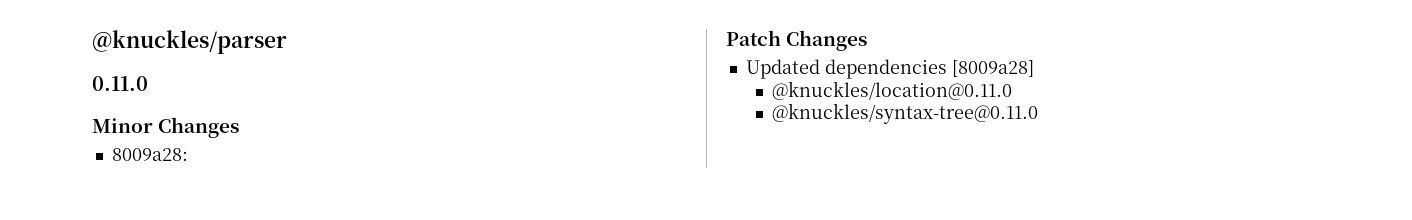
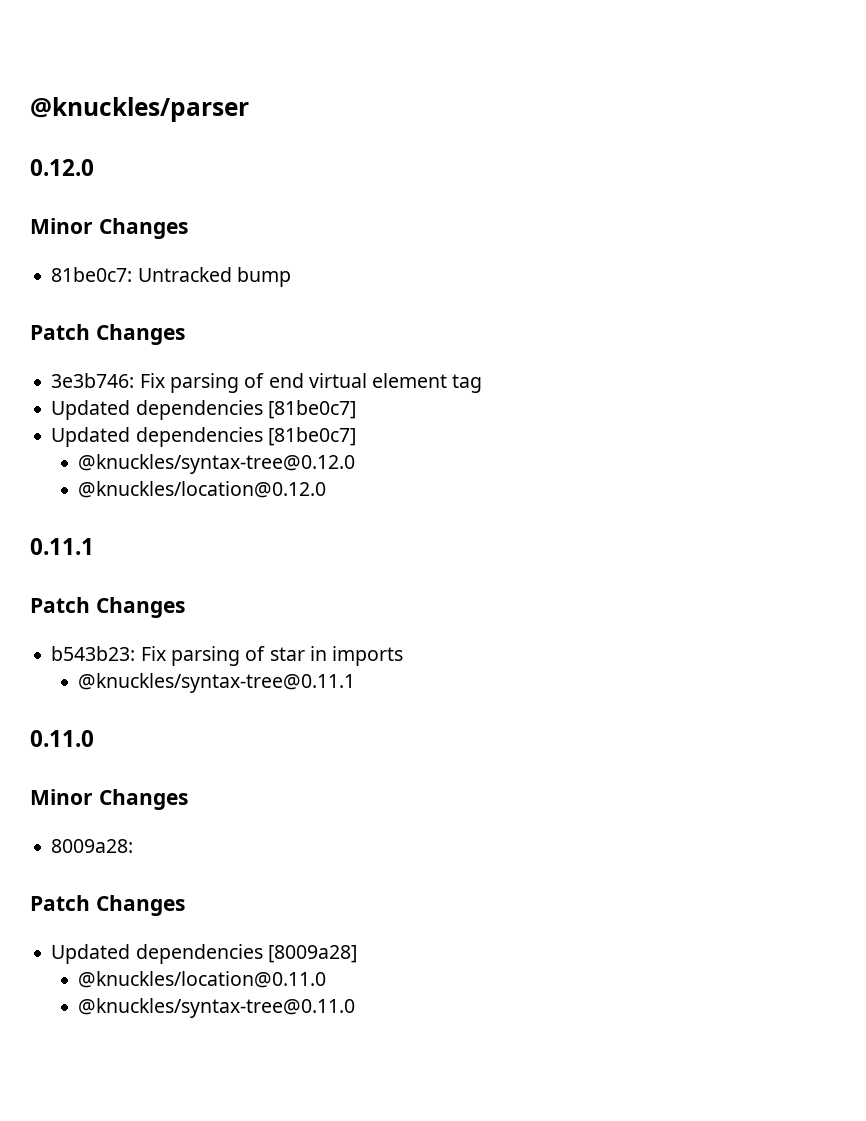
(287, 42) none -> [30,159,94,176] [30,218,188,239] [51,267,291,287] [30,324,185,345] [51,373,483,393] [51,400,356,420] [51,427,356,447] [78,454,356,474] [78,481,327,498] [30,538,94,555] [30,597,185,618] [51,646,404,666] [78,673,356,693] // 0.12.0 // Minor Changes // 81be0c7: Untracked bump // Patch Changes // 3e3b746: Fix parsing of end virtual element tag // Updated dependencies [81be0c7] // Updated dependencies [81be0c7] // @knuckles/syntax-tree@0.12.0 // @knuckles/location@0.12.0 // 0.11.1 // Patch Changes // b543b23: Fix parsing of star in imports // @knuckles/syntax-tree@0.11.1

